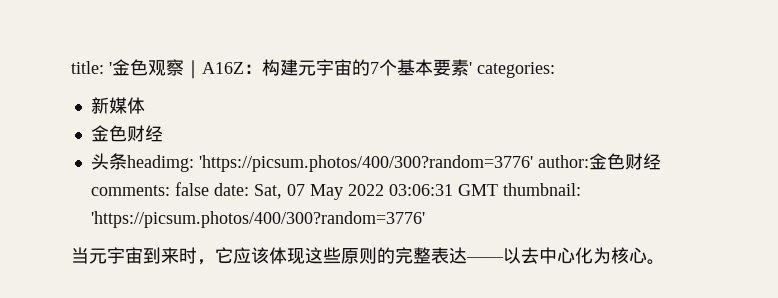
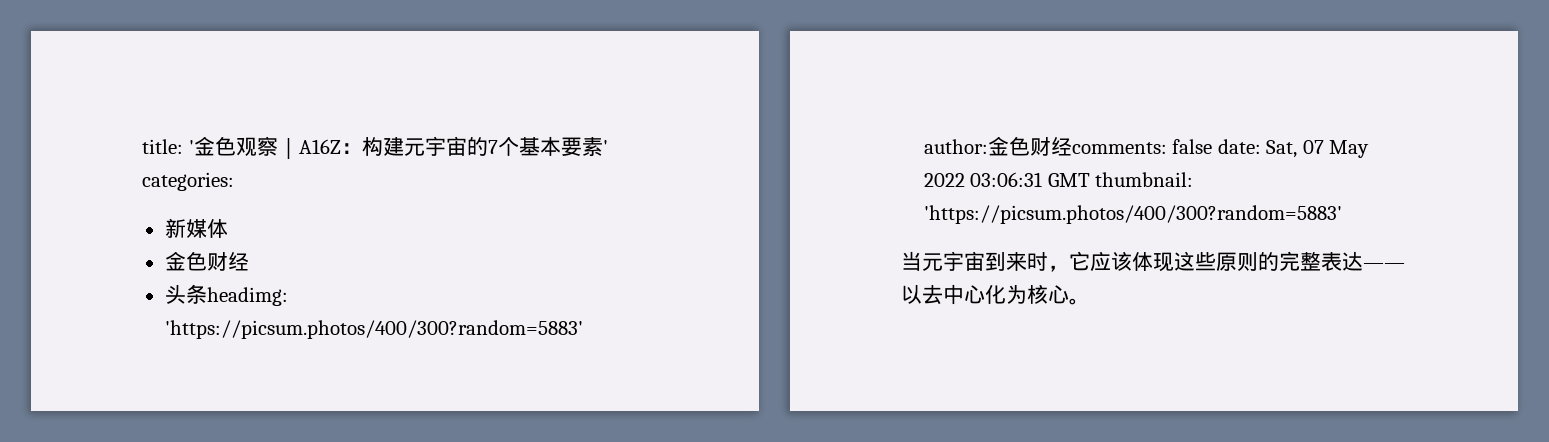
[198,155,533,172] 'https://picsum.photos/400/300?random=3776' -> [164,320,583,339] 'https://picsum.photos/400/300?random=5883'
[90,211,425,228] 'https://picsum.photos/400/300?random=3776' -> [923,205,1342,224] 'https://picsum.photos/400/300?random=5883'

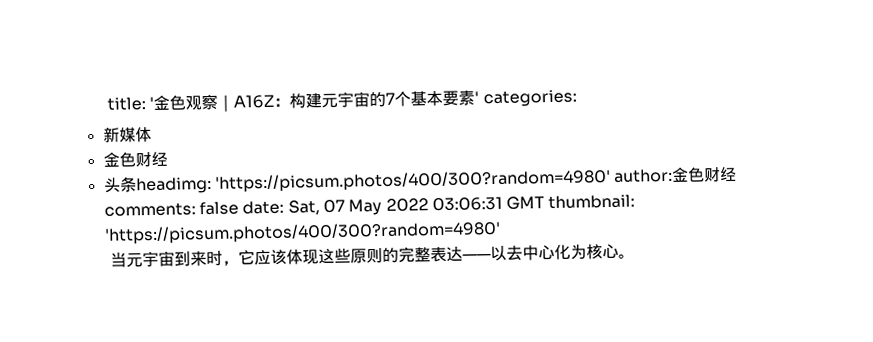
[164,320,583,339] 'https://picsum.photos/400/300?random=5883' -> [214,168,611,193] 'https://picsum.photos/400/300?random=4980'
[923,205,1342,224] 'https://picsum.photos/400/300?random=5883' -> [103,220,501,245] 'https://picsum.photos/400/300?random=4980'

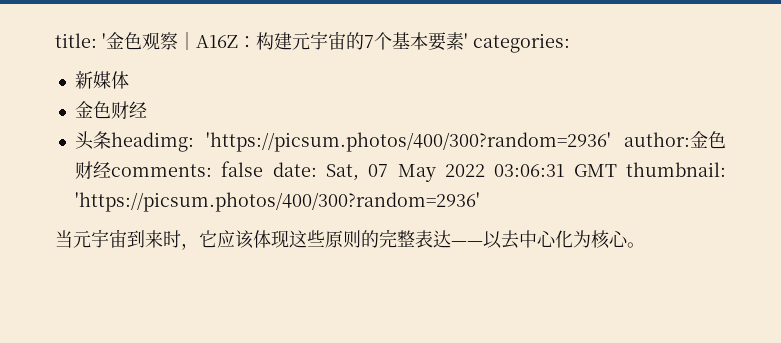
[214,168,611,193] 'https://picsum.photos/400/300?random=4980' -> [206,132,612,152] 'https://picsum.photos/400/300?random=2936'
[103,220,501,245] 'https://picsum.photos/400/300?random=4980' -> [74,192,480,212] 'https://picsum.photos/400/300?random=2936'

